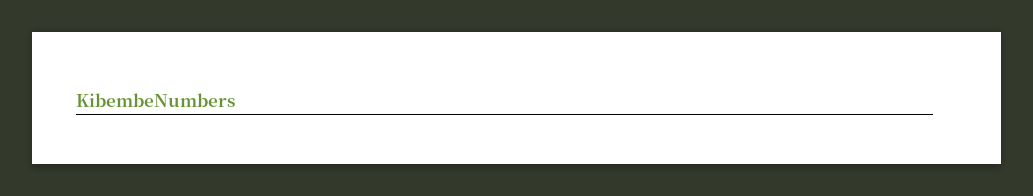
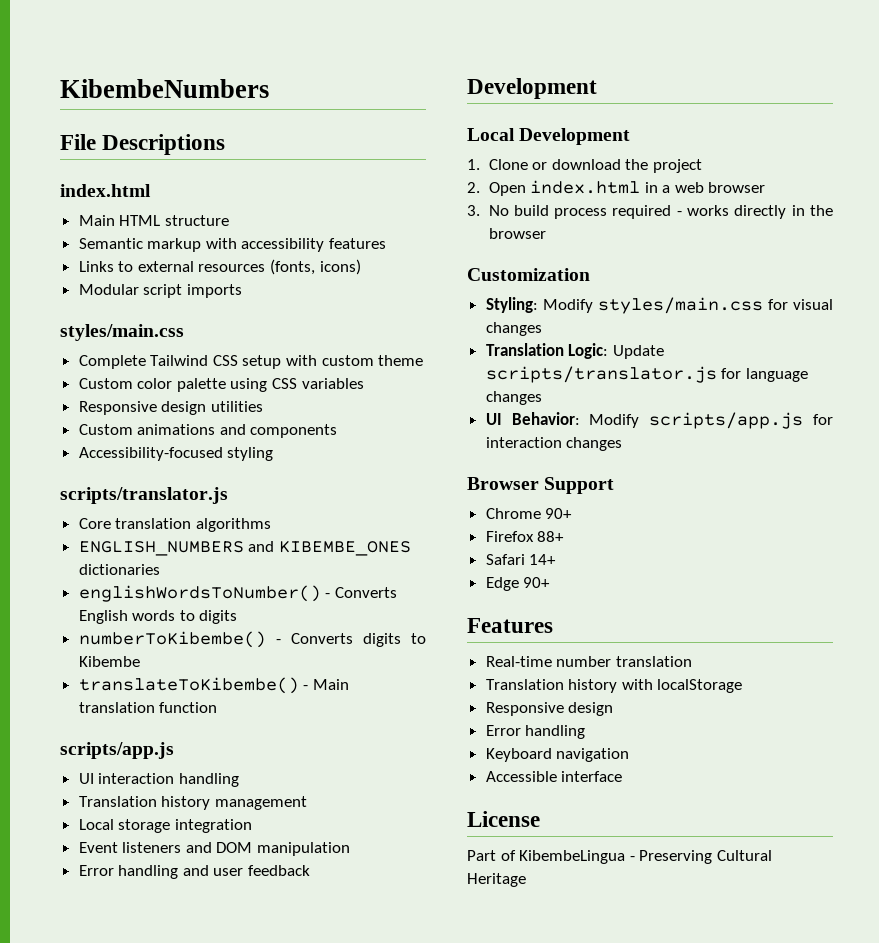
(235, 100) none -> [60,134,226,155] [60,184,151,197] [78,215,229,226] [78,238,387,252] [78,259,361,275] [78,284,242,298] [60,324,184,341] [78,355,424,369] [78,378,364,392] [78,401,263,415] [78,424,338,438] [78,447,274,461] [60,487,228,504] [78,518,271,532] [78,541,411,556] [78,564,160,575] [78,585,397,602] [78,610,238,624] [78,631,426,648] [78,656,140,667] [78,677,349,694] [78,702,218,713] [60,742,174,759] [78,773,239,787] [78,796,307,810] [78,819,252,833] [78,842,351,856] [78,865,311,879] [467,78,597,99] [467,128,631,145] [467,159,702,173] [467,180,766,196] [467,205,833,219] [488,228,546,239] [467,268,590,281] [485,297,833,314] [485,322,542,336] [485,343,664,359] [485,366,808,383] [485,391,542,405] [485,412,833,429] [485,437,623,451] [467,477,615,494] [485,508,573,519] [485,531,565,542] [485,554,557,565] [485,577,551,591] [467,618,553,633] [485,656,692,667] [485,679,743,693] [485,702,614,716] [485,725,586,739] [485,748,630,762] [485,771,623,782] [467,811,540,827] [467,850,772,864] [467,873,526,887] // File Descriptions // index.html // Main HTML structure // Semantic markup with accessibility features // Links to external resources (fonts, icons) // Modular script imports // styles/main.css // Complete Tailwind CSS setup with custom theme // Custom color palette using CSS variables // Responsive design utilities // Custom animations and components // Accessibility-focused styling // scripts/translator.js // Core translation algorithms // ENGLISH_NUMBERS and KIBEMBE_ONES dictionaries // englishWordsToNumber() - Converts English words to digits // numberToKibembe() - Converts digits to Kibembe // translateToKibembe() - Main translation function // scripts/app.js // UI interaction handling // Translation history management // Local storage integration // Event listeners and DOM manipulation // Error handling and user feedback // Development // Local Development // 1. Clone or download the project // 2. Open index.html in a web browser // 3. No build process required - works directly in the browser // Customization // Styling: Modify styles/main.css for visual changes // Translation Logic: Update scripts/translator.js for language changes // UI Behavior: Modify scripts/app.js for interaction changes // Browser Support // Chrome 90+ // Firefox 88+ // Safari 14+ // Edge 90+ // Features // Real-time number translation // Translation history with localStorage // Responsive design // Error handling // Keyboard navigation // Accessible interface // License // Part of KibembeLingua - Preserving Cultural Heritage

